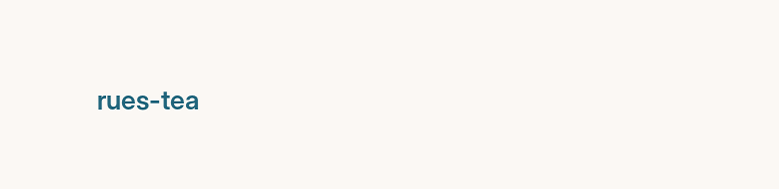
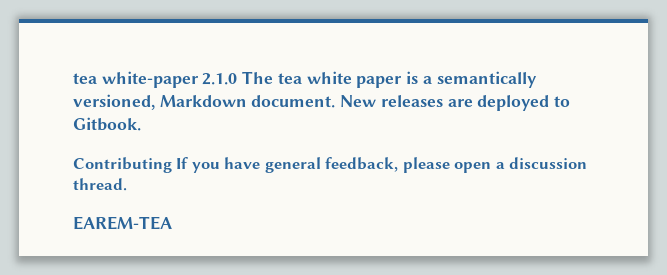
[96,91,200,111] rues-tea -> [73,71,537,88] [73,94,571,111] [73,117,141,131] [73,157,588,173] [73,178,127,191] [73,216,172,230] tea white-paper 2.1.0 The tea white paper is a semantically versioned, Markdown document. New releases are deployed to Gitbook. // Contributing If you have general feedback, please open a discussion thread. // EAREM-TEA

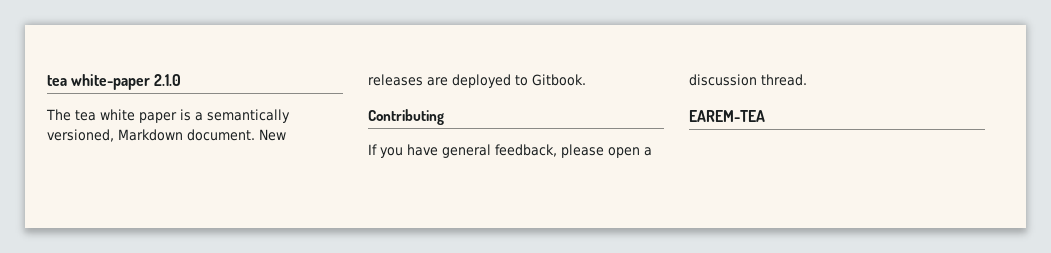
(238, 79) none -> (182, 80) //
(172, 165) none -> (444, 117) //

